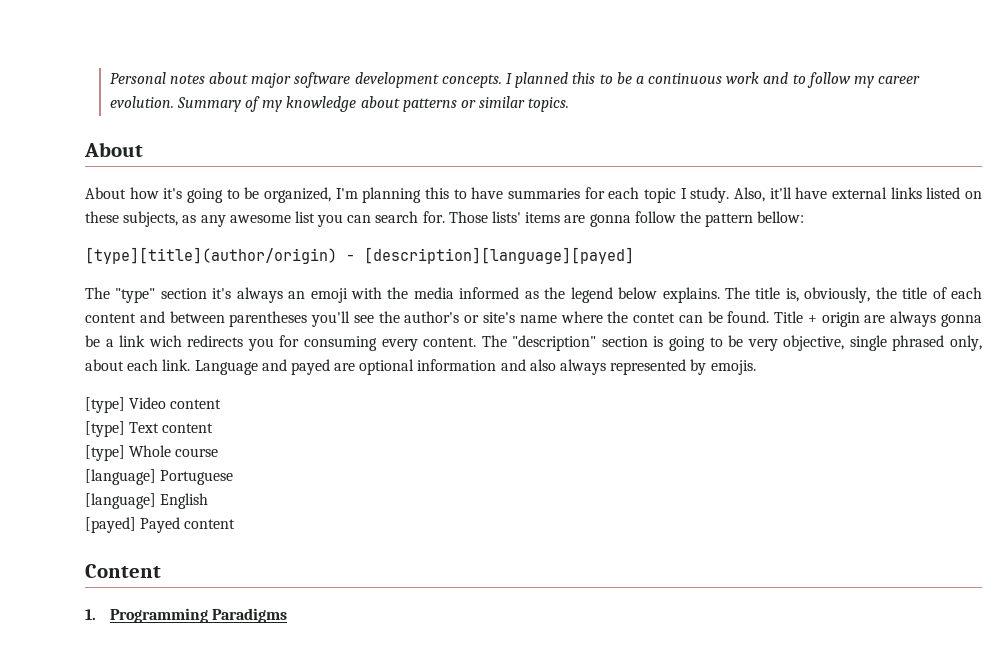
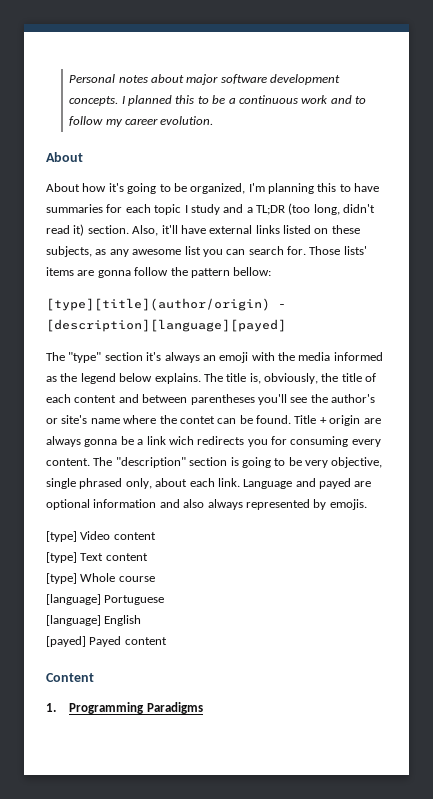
[176,96,570,112] Summary of my knowledge about patterns or similar topics. -> (214, 120) none
[690,187,730,203] study. -> [190,203,376,215] [46,224,129,236] study and a TL;DR (too long, didn't read it) section.

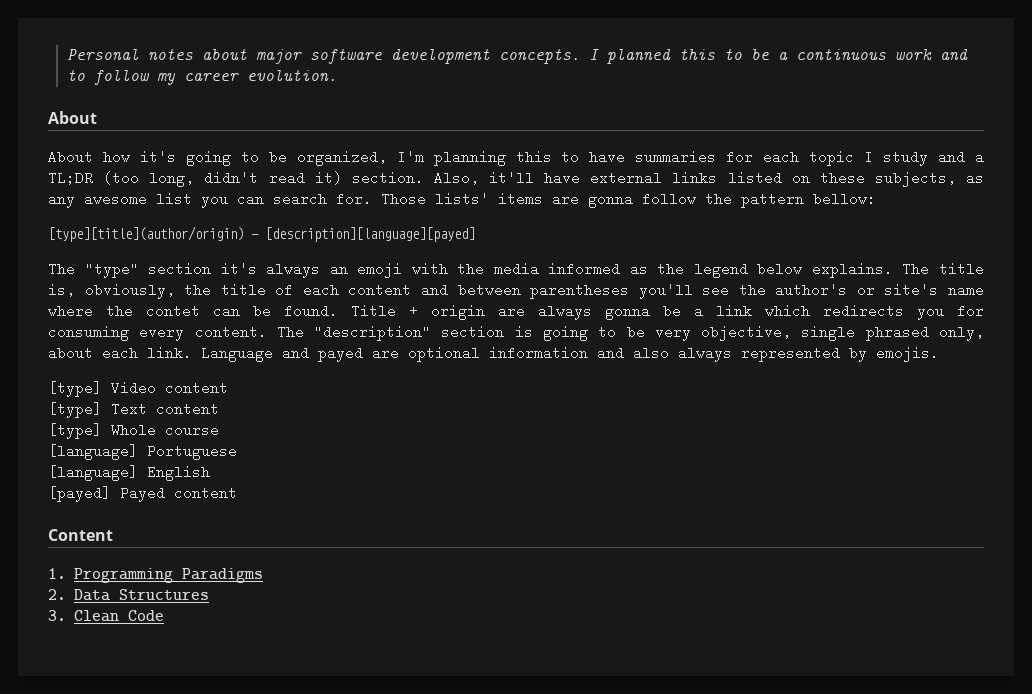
[168,436,194,445] wich -> [765,304,810,318] which
(203, 708) none -> [48,589,210,601] [48,610,165,622] // 2. Data Structures // 3. Clean Code

